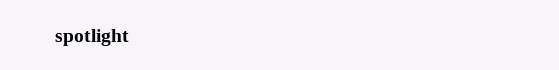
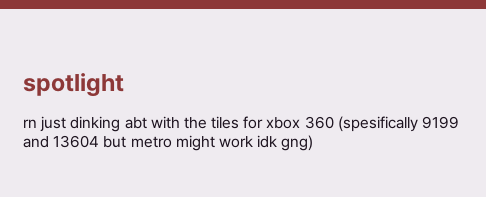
(129, 37) none -> [23,116,460,132] [23,135,314,151] // rn just dinking abt with the tiles for xbox 360 (spesifically 9199 and 13604 but metro might work idk gng)

